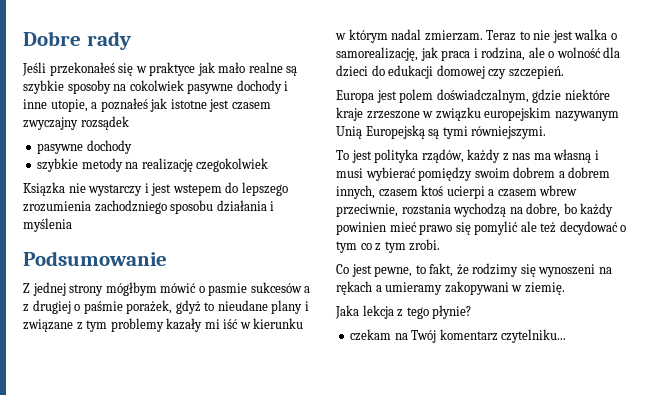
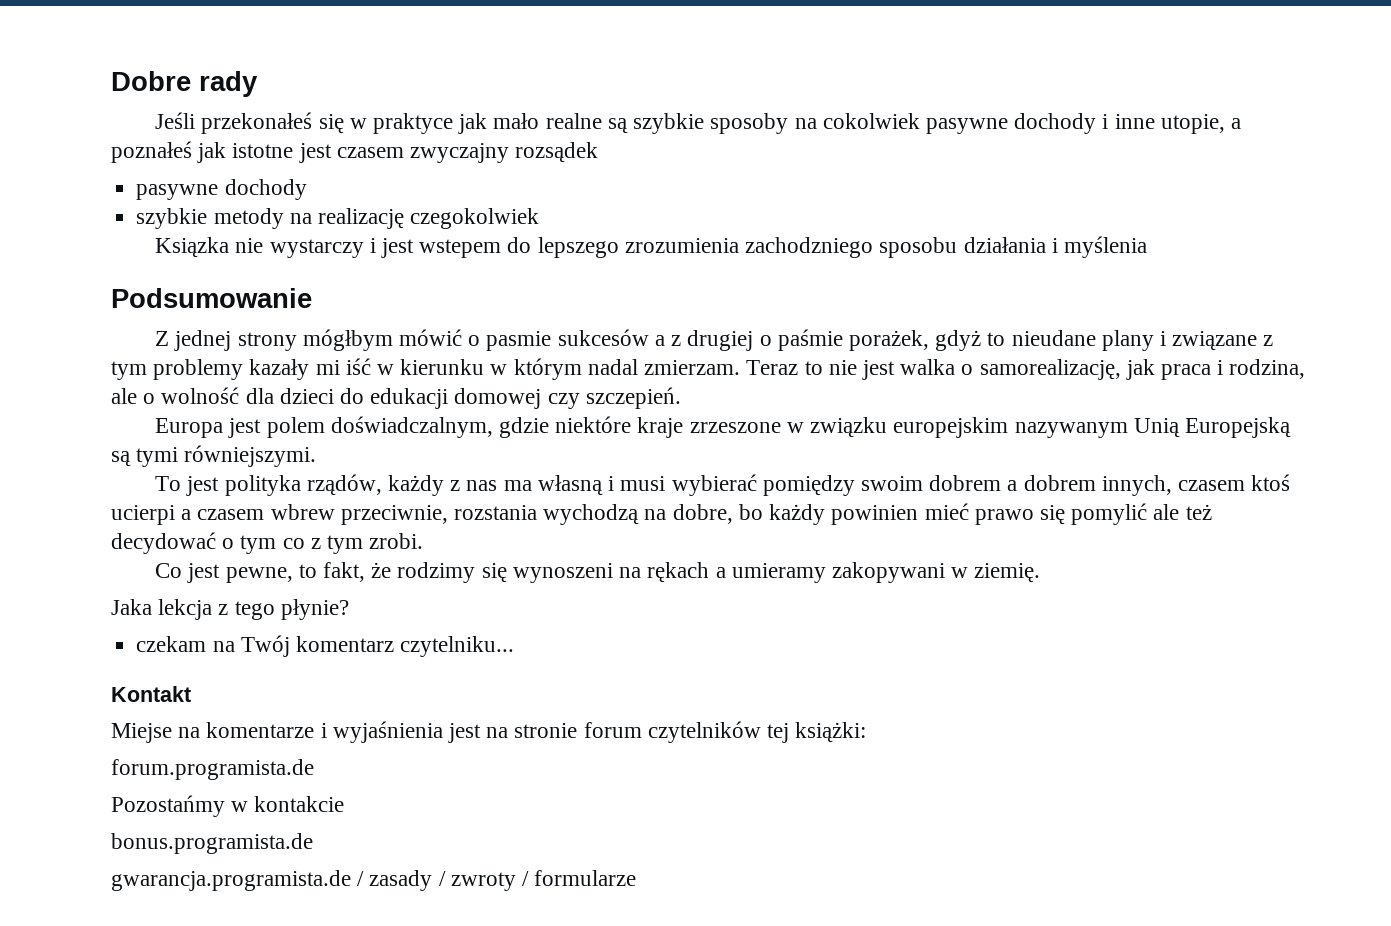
(567, 336) none -> [111,686,191,702] [111,721,867,743] [111,759,314,780] [111,795,345,817] [111,833,313,854] [111,870,637,891] // Kontakt // Miejse na komentarze i wyjaśnienia jest na stronie forum czytelników tej książki: // forum.programista.de // Pozostańmy w kontakcie // bonus.programista.de // gwarancja.programista.de / zasady / zwroty / formularze

